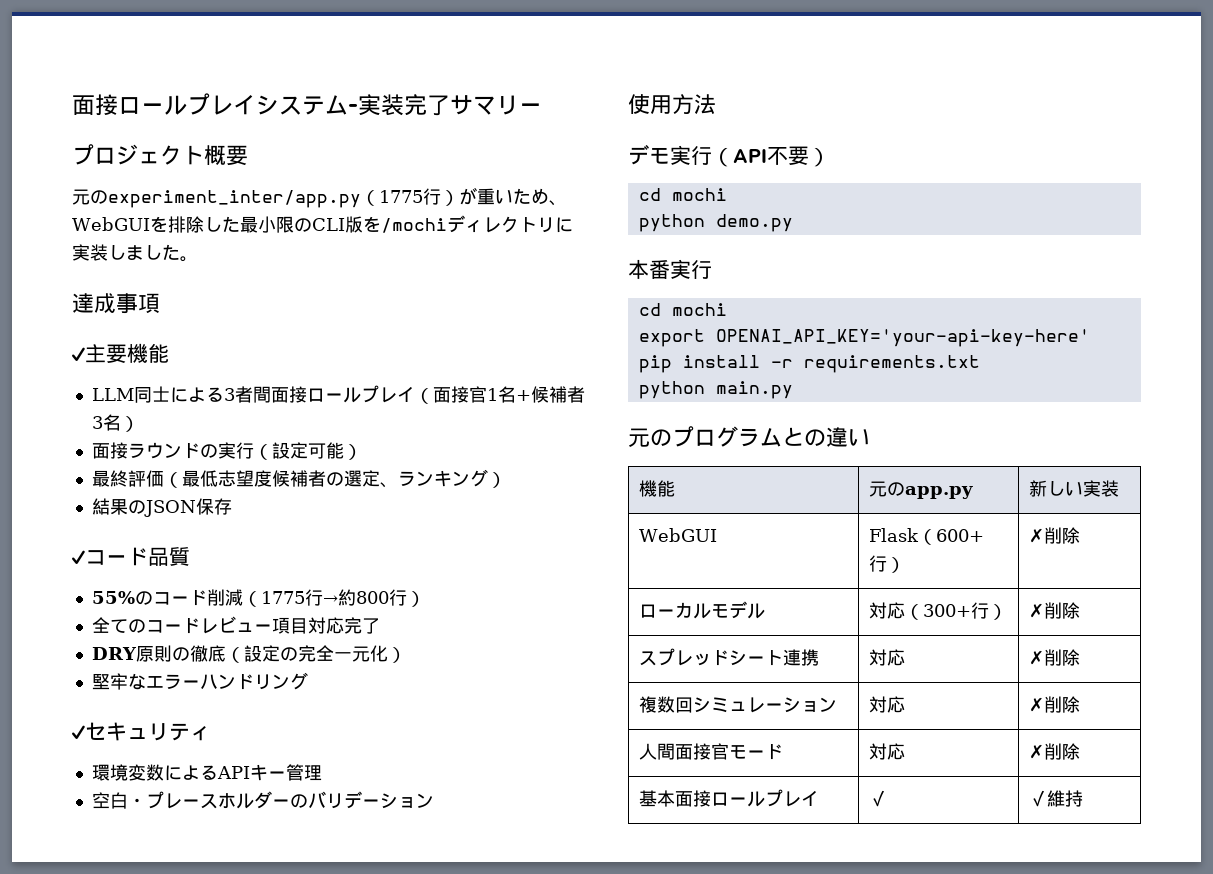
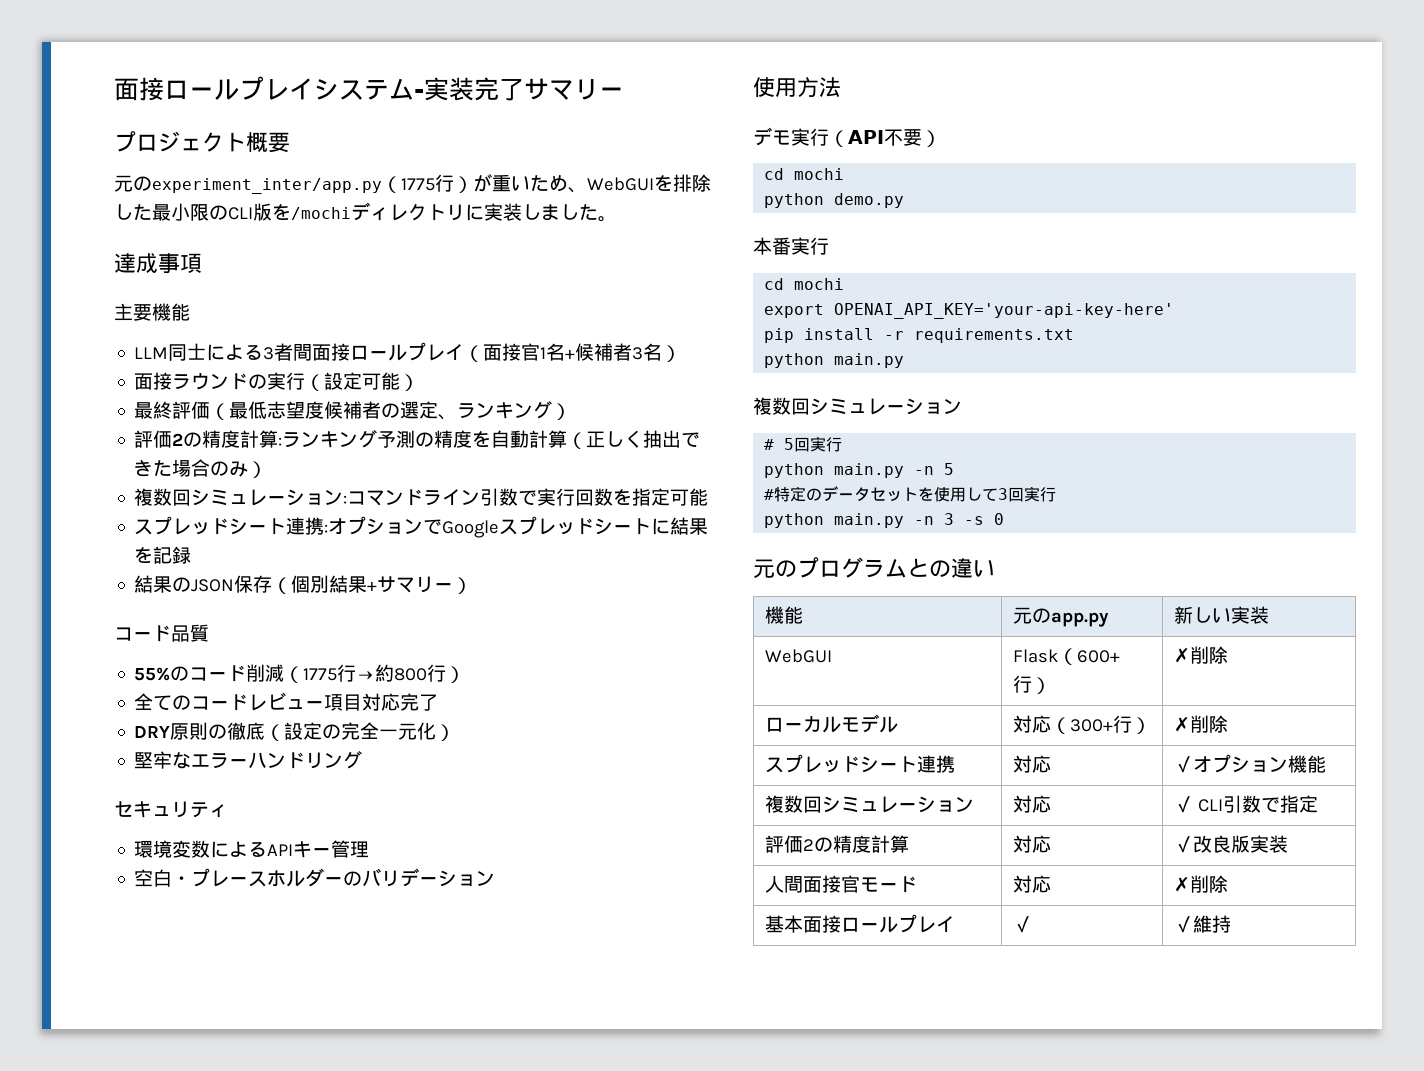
[72,347,85,362] ✓ -> (202, 263) none
[91,498,232,517] [72,550,85,565] 結果のJSON保存 // ✓ -> [134,430,701,449] [134,459,268,478] [134,488,709,506] [134,516,709,538] [134,546,192,564] [134,575,473,594] 評価2の精度計算:ランキング予測の精度を自動計算（正しく抽出できた場合のみ） // 複数回シミュレーション:コマンドライン引数で実行回数を指定可能 // スプレッドシート連携:オプションでGoogleスプレッドシートに結果を記録 // 結果のJSON保存（個別結果+サマリー） //
[72,725,85,740] ✓ -> (363, 760) none
(793, 390) none -> [753,397,962,415] [764,436,843,452] [764,463,955,478] [764,486,1057,502] [764,513,1005,528] // 複数回シミュレーション // # 5回実行 // python main.py -n 5 // #特定のデータセットを使用して3回実行 // python main.py -n 3 -s 0
[1029,649,1081,666] ✗削除 -> [1173,754,1326,773] ✓オプション機能
[1029,696,1081,713] ✗削除 -> [1173,795,1318,813] [764,835,909,853] [1012,835,1051,853] [1173,835,1288,853] ✓ CLI引数で指定 // 評価2の精度計算 | 対応 | ✓改良版実装

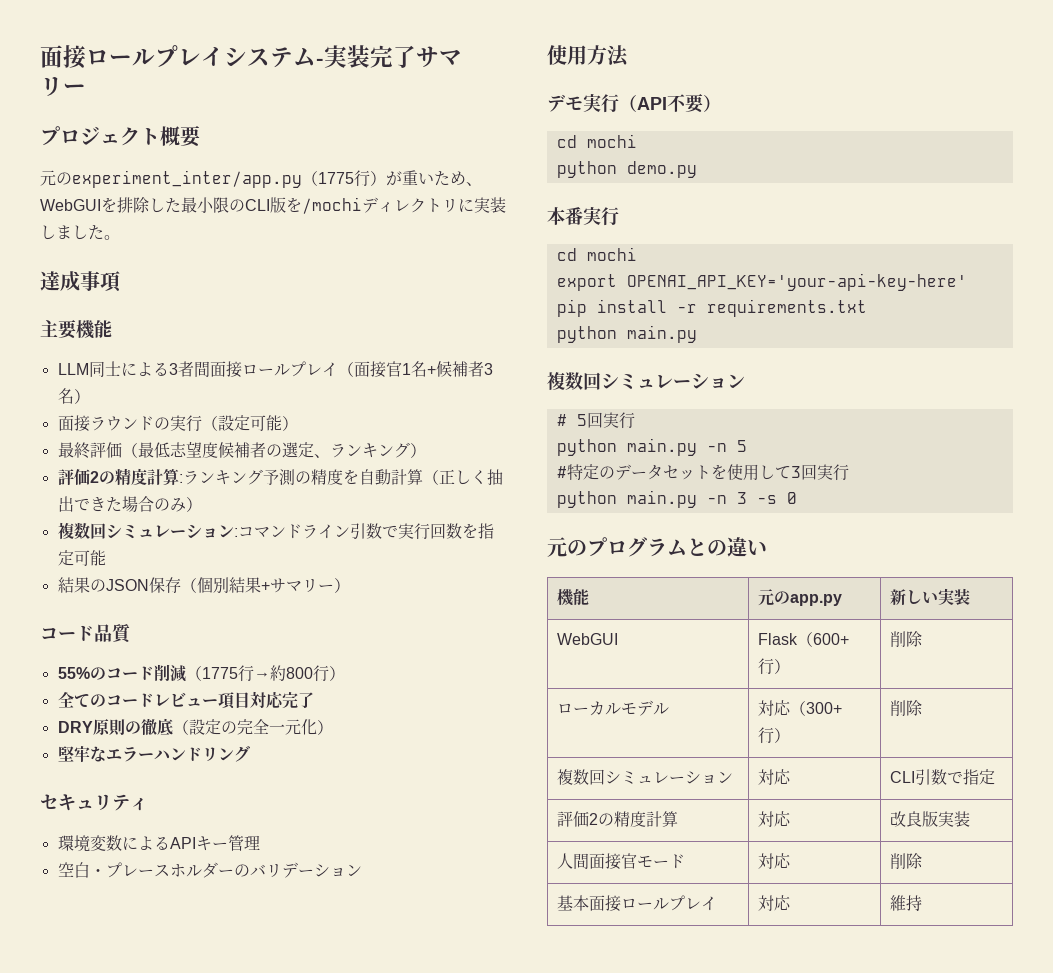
[134,516,709,538] [134,546,192,564] // スプレッドシート連携:オプションでGoogleスプレッドシートに結果を記録 -> (106, 558) none
[1173,648,1190,663] ✗ -> (790, 666) none
[1173,715,1228,733] [764,754,955,773] [1012,755,1051,773] [1173,754,1326,773] ✗削除 // スプレッドシート連携 | 対応 | ✓オプション機能 -> [889,700,923,716] 削除
[1173,796,1193,813] ✓ -> (791, 777) none
[1173,836,1193,853] ✓ -> (791, 819) none
[1173,877,1190,892] ✗ -> (791, 861) none
[1012,916,1032,933] [1173,916,1193,933] ✓ | ✓ -> [757,895,791,911] 対応 |

